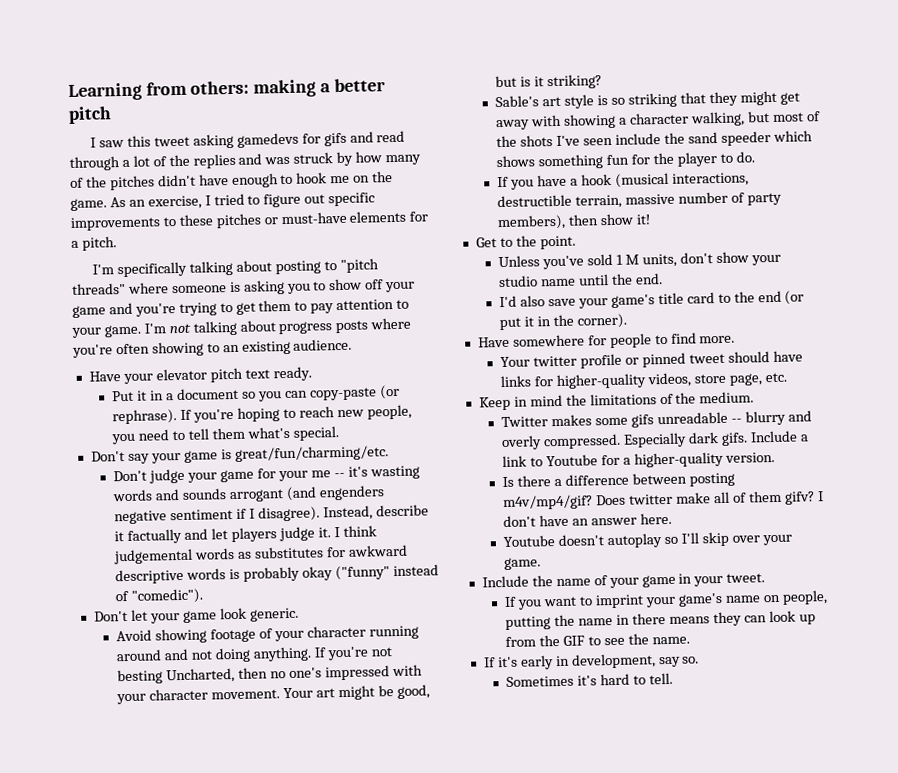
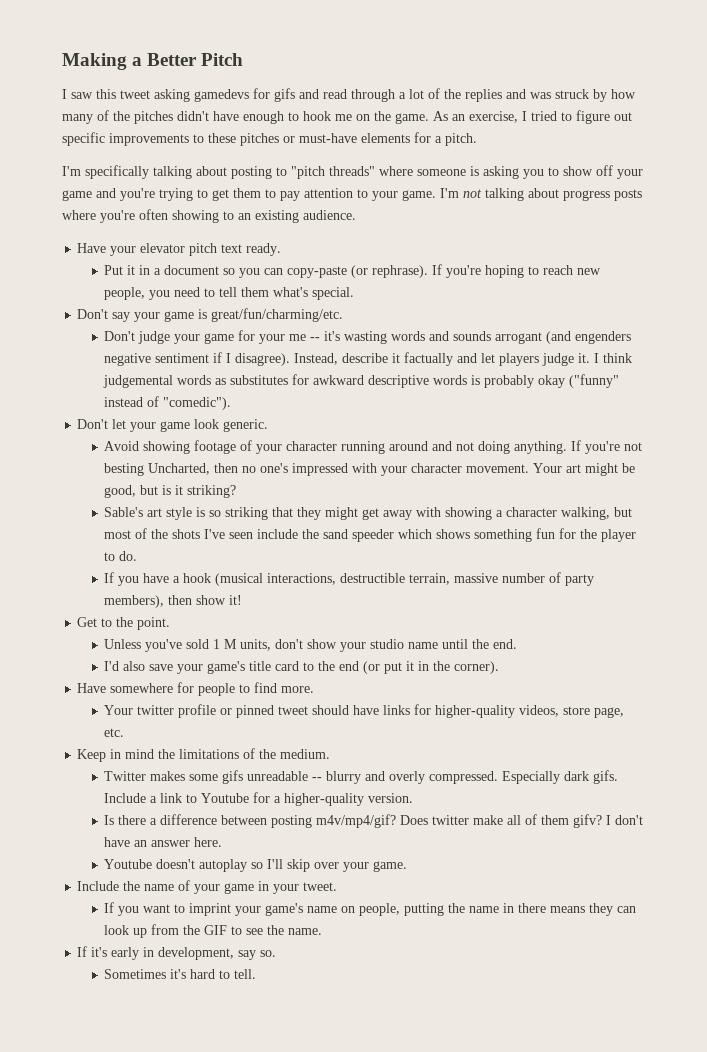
[68,78,386,101] [68,106,112,124] Learning from others: making a better pitch -> [62,53,244,70] Making a Better Pitch

